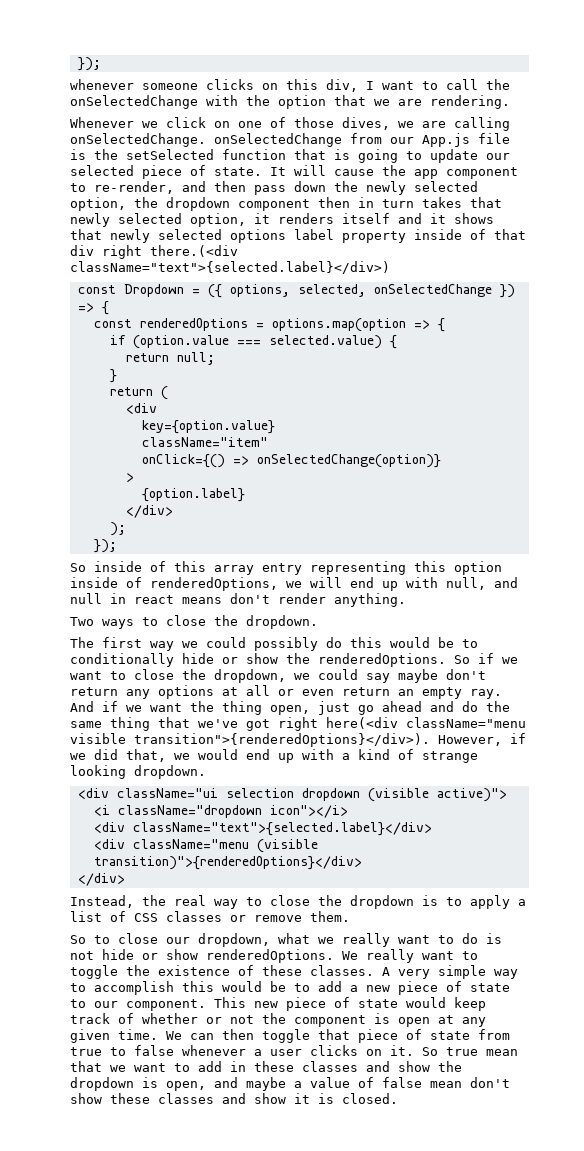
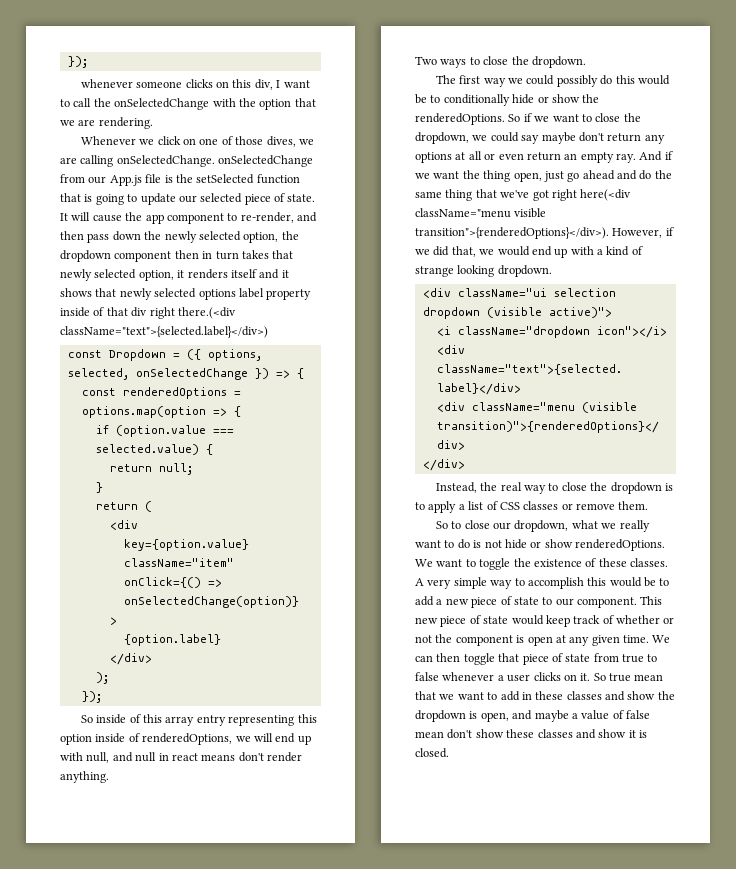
[366,949,414,963] really -> (433, 563) none

